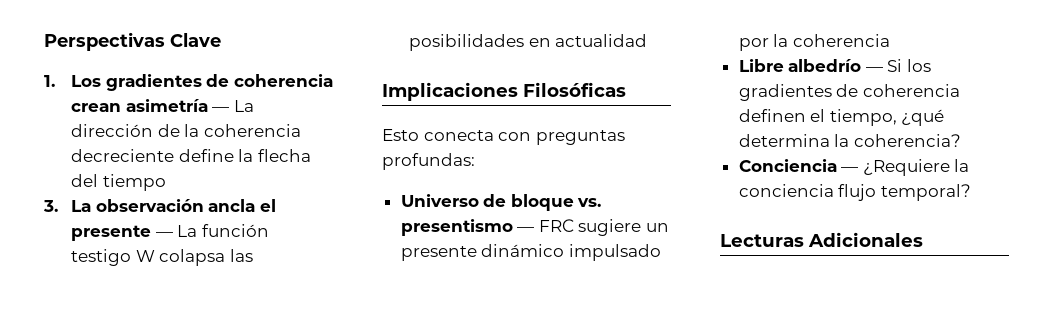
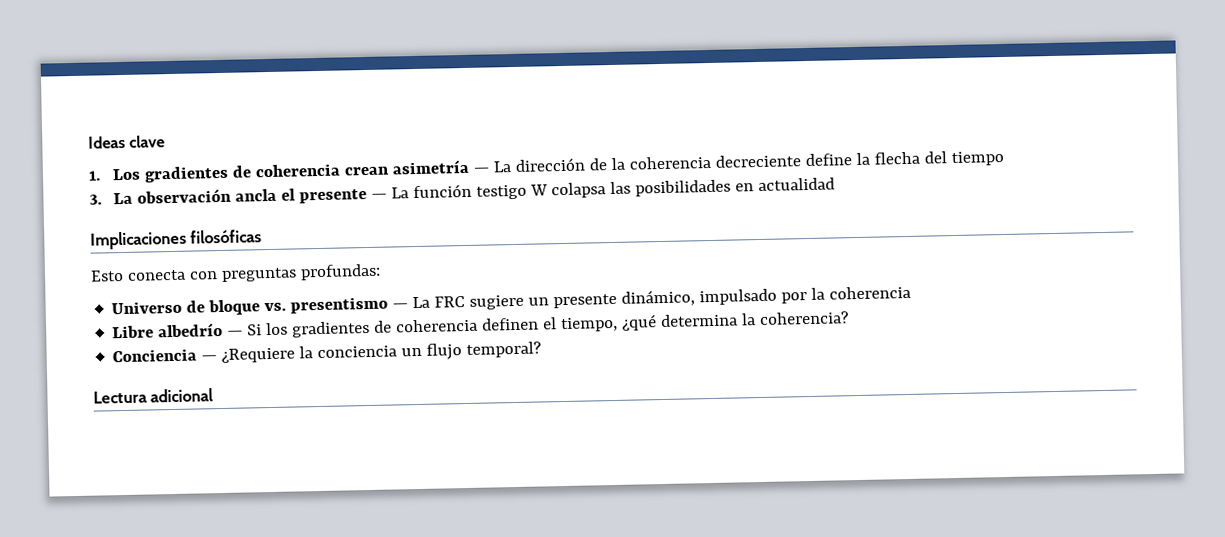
[44,32,221,51] Perspectivas Clave -> [88,135,166,149] Ideas clave
[523,82,626,97] Filosóficas -> [190,229,263,244] filosóficas
(535, 229) none -> [412,296,431,309] La
[481,244,565,257] dinámico -> [621,289,696,307] dinámico,
(834, 190) none -> [401,347,423,357] un
[720,232,923,247] Lecturas Adicionales -> [93,388,214,404] Lectura adicional

